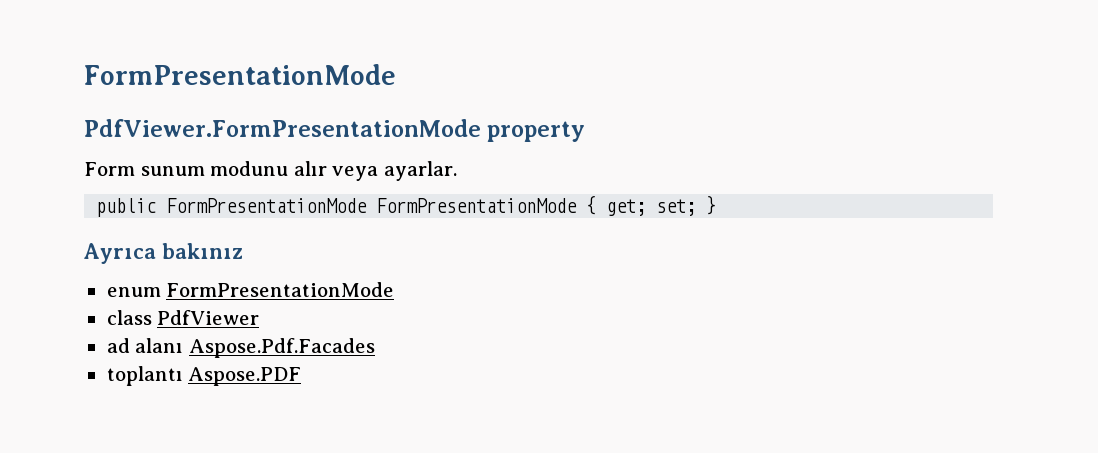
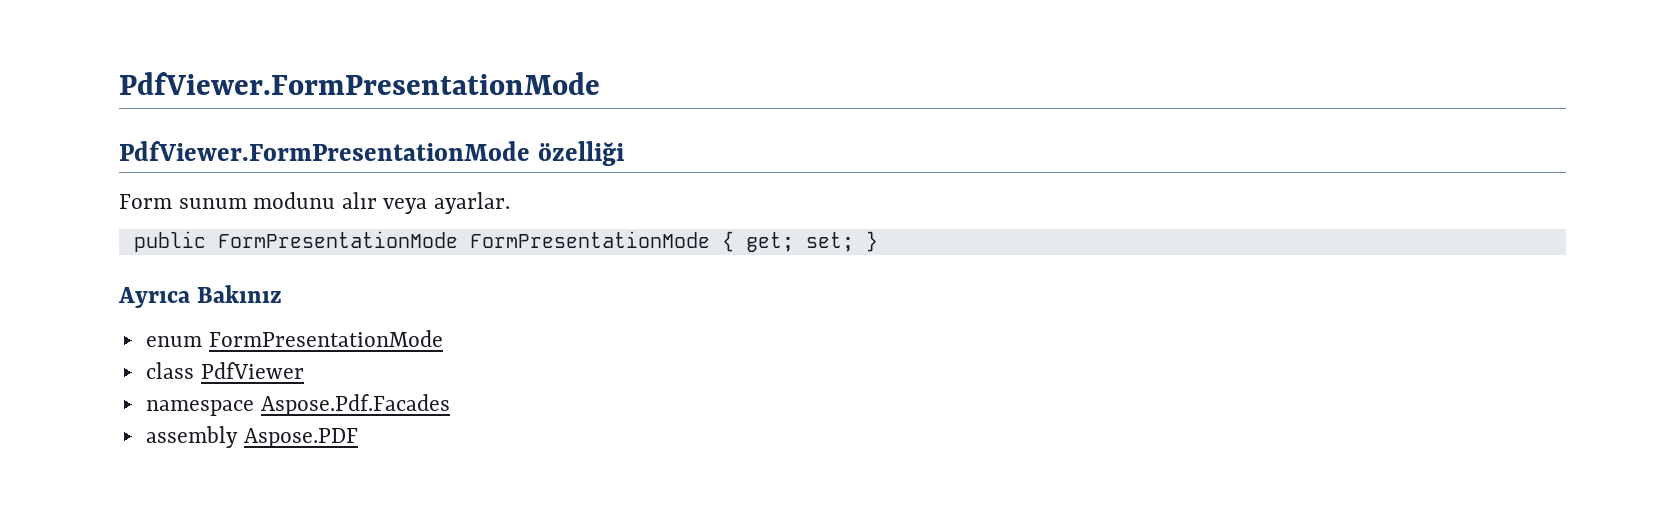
[84,64,396,85] [84,119,586,142] FormPresentationMode // PdfViewer.FormPresentationMode property -> [119,72,600,95] [119,141,624,166] PdfViewer.FormPresentationMode // PdfViewer.FormPresentationMode özelliği
[162,243,243,259] bakınız -> [197,285,283,303] Bakınız
[106,338,184,353] ad alanı -> [145,400,254,416] namespace
[106,366,183,386] toplantı -> [145,426,238,448] assembly

